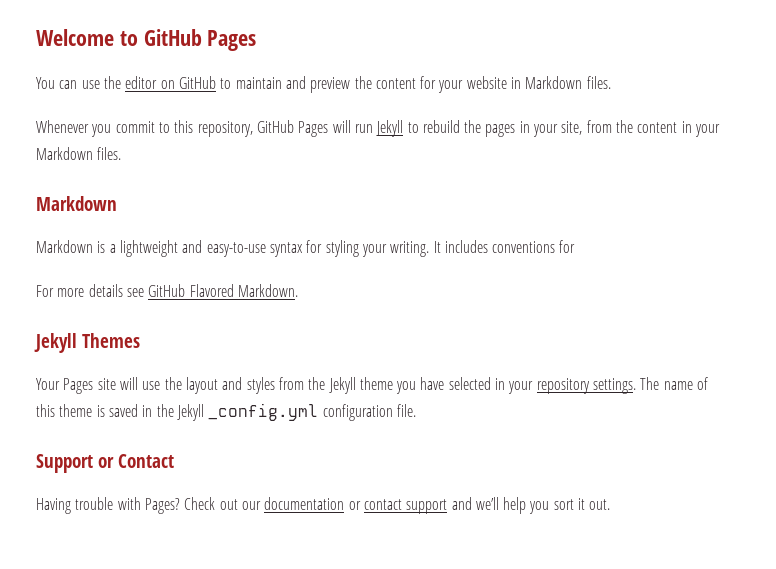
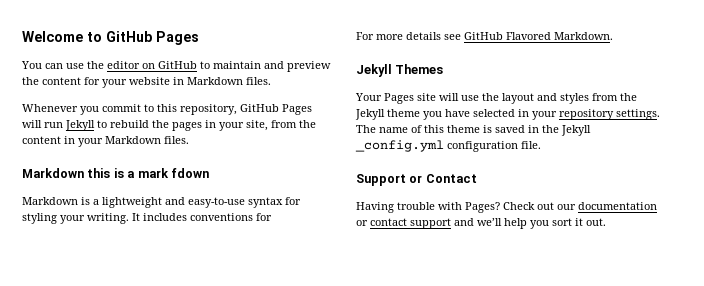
(117, 203) none -> [87,168,209,178] this is a mark fdown

